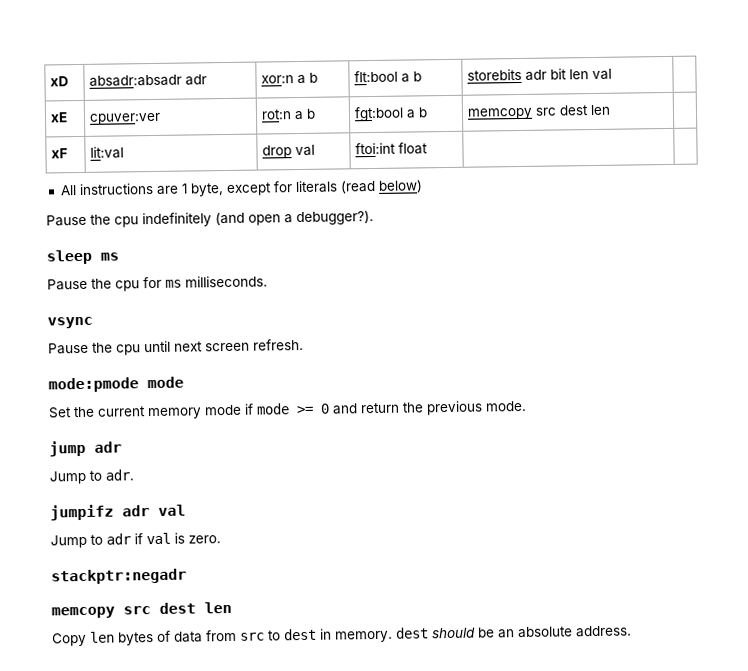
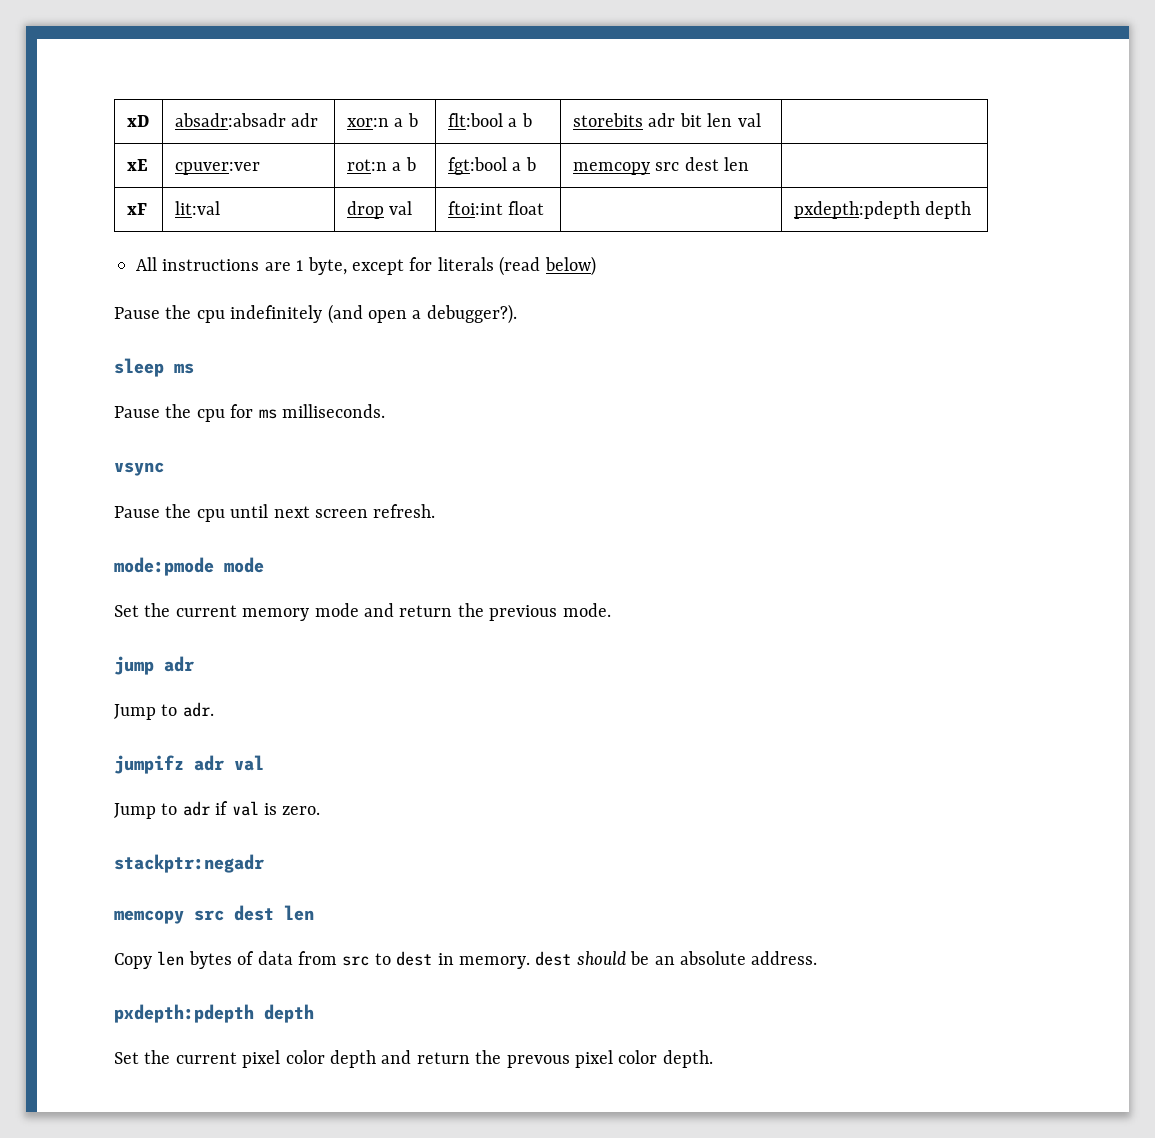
(428, 148) none -> [793,201,972,219] pxdepth:pdepth depth
[244,403,330,415] if mode >= 0 -> (359, 610) none
(632, 631) none -> [114,1004,314,1023] [114,1050,713,1068] // pxdepth:pdepth depth // Set the current pixel color depth and return the prevous pixel color depth.

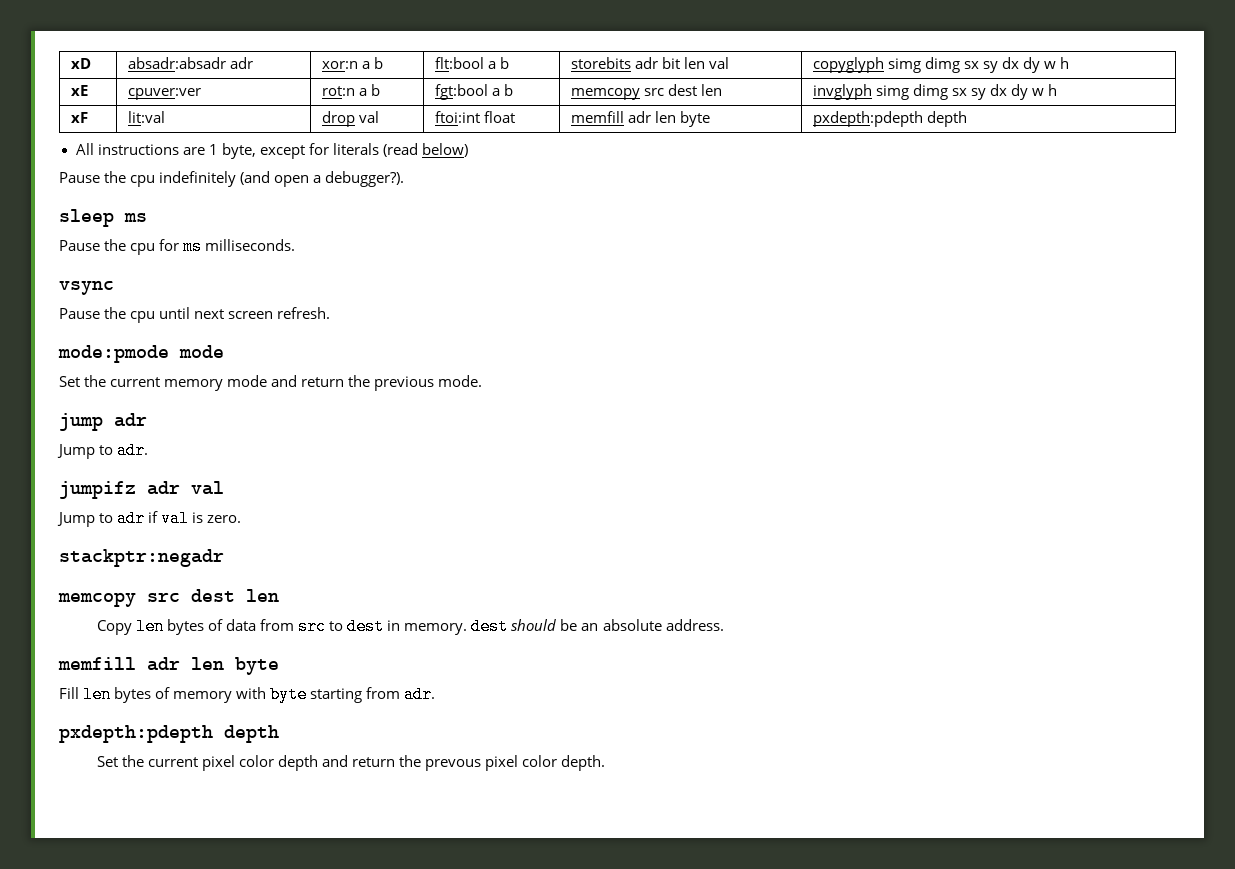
(761, 120) none -> [812,57,1070,73] copyglyph simg dimg sx sy dx dy w h
(750, 164) none -> [812,84,1058,100] invglyph simg dimg sx sy dx dy w h
(545, 208) none -> [570,111,710,127] memfill adr len byte
(818, 958) none -> [58,657,279,675] [59,686,436,703] // memfill adr len byte // Fill len bytes of memory with byte starting from adr.

